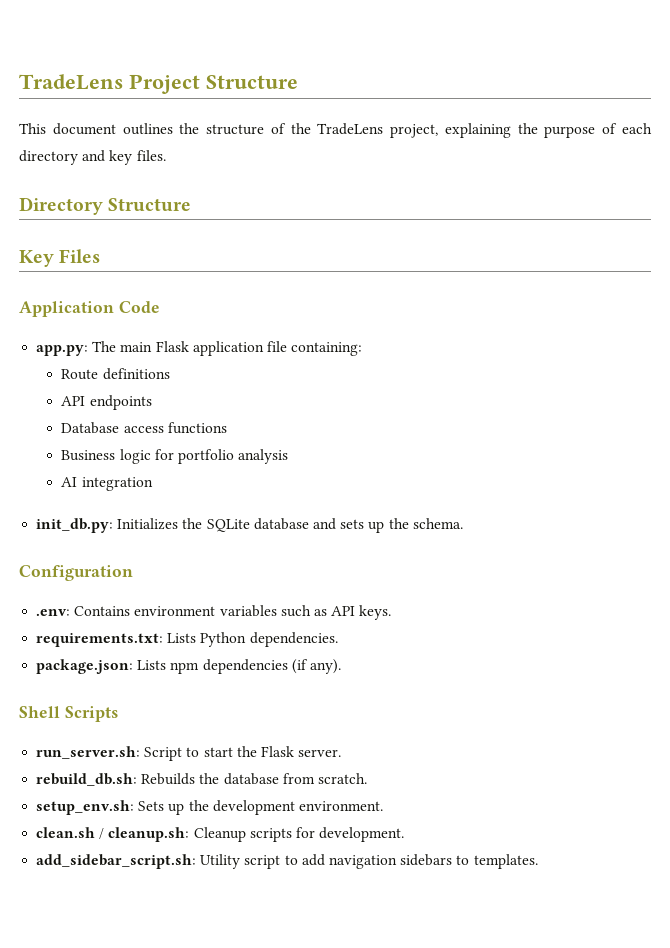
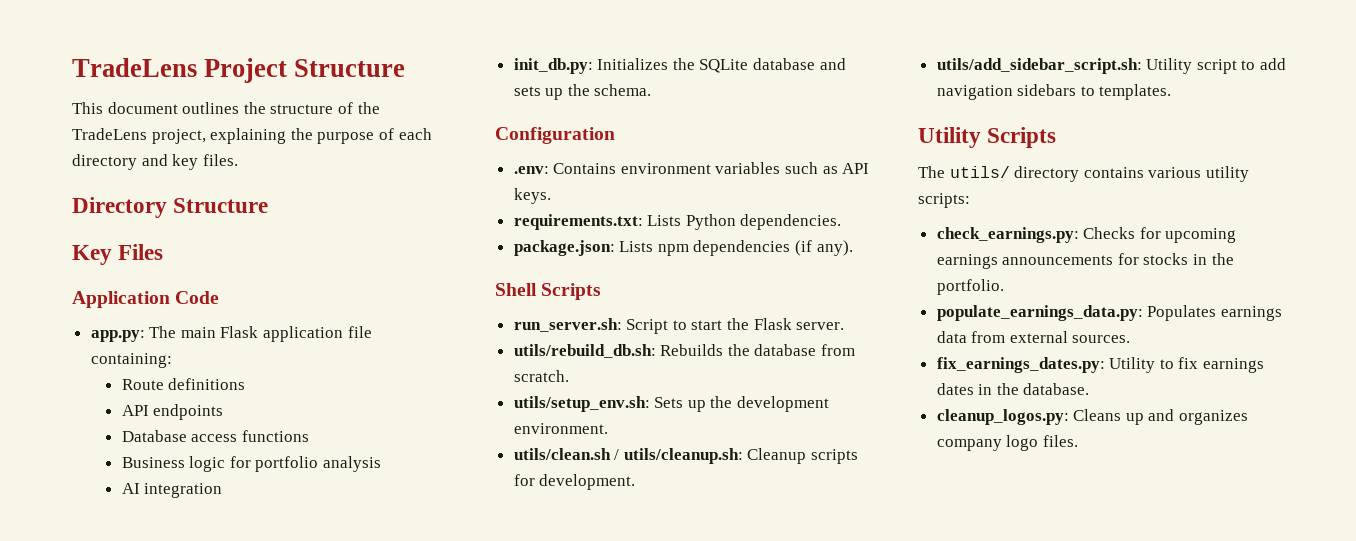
[36,773,138,786] rebuild_db.sh: -> [513,344,656,358] utils/rebuild_db.sh:
[36,800,135,815] setup_env.sh: -> [513,396,650,412] utils/setup_env.sh:
[36,827,190,842] clean.sh / cleanup.sh: -> [513,448,743,464] utils/clean.sh / utils/cleanup.sh:
[36,854,197,869] add_sidebar_script.sh: -> [936,58,1142,74] utils/add_sidebar_script.sh:
(538, 861) none -> [918,127,1057,148] [918,166,1249,182] [918,193,970,208] [936,227,1237,243] [936,253,1234,269] [936,279,1004,295] [936,305,1282,321] [936,331,1131,343] [936,357,1265,373] [936,383,1090,395] [936,409,1249,425] [936,435,1078,451] // Utility Scripts // The utils/ directory contains various utility scripts: // check_earnings.py: Checks for upcoming earnings announcements for stocks in the portfolio. // populate_earnings_data.py: Populates earnings data from external sources. // fix_earnings_dates.py: Utility to fix earnings dates in the database. // cleanup_logos.py: Cleans up and organizes company logo files.

